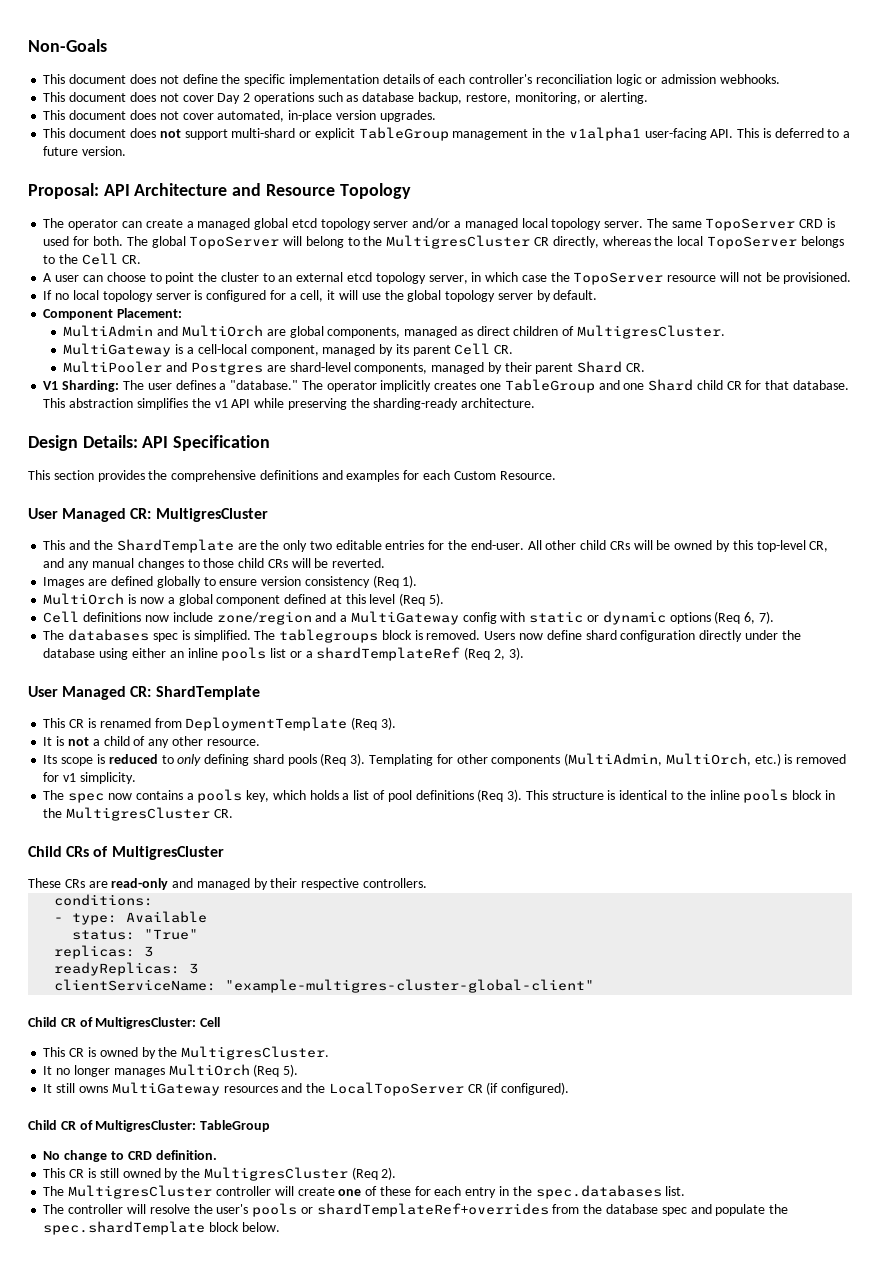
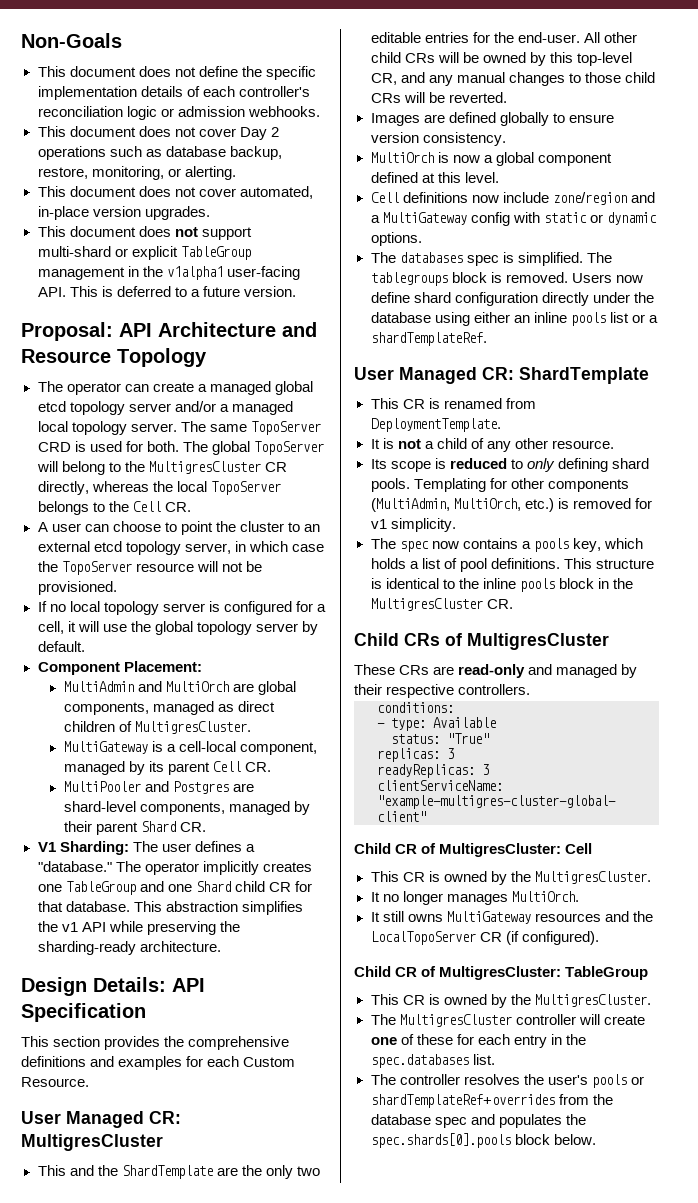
[304,575,418,588] consistency (Req 1). -> [422,132,506,146] consistency.
[369,593,444,606] level (Req 5). -> [464,172,499,183] level.
[669,611,774,624] options (Req 6, 7). -> [370,232,422,246] options.
[316,647,524,661] shardTemplateRef (Req 2, 3). -> [370,332,487,346] shardTemplateRef.
[185,717,396,731] DeploymentTemplate (Req 3). -> [370,418,501,432] DeploymentTemplate.
[287,753,366,766] pools (Req 3). -> [370,478,410,492] pools.
[415,789,523,802] definitions (Req 3). -> [490,558,560,569] definitions.
[168,1064,299,1077] MultiOrch (Req 5). -> [511,891,579,902] MultiOrch.
[43,1150,217,1162] [43,1167,397,1181] // No change to CRD definition. // This CR is still owned by the MultigresCluster (Req 2). -> [370,994,651,1008] // This CR is owned by the MultigresCluster.
[126,1204,190,1214] will resolve -> [463,1074,520,1085] resolves
[715,1204,789,1216] [43,1221,206,1235] populate the spec.shardTemplate -> [498,1114,586,1128] [370,1133,511,1148] populates the spec.shards[0].pools

